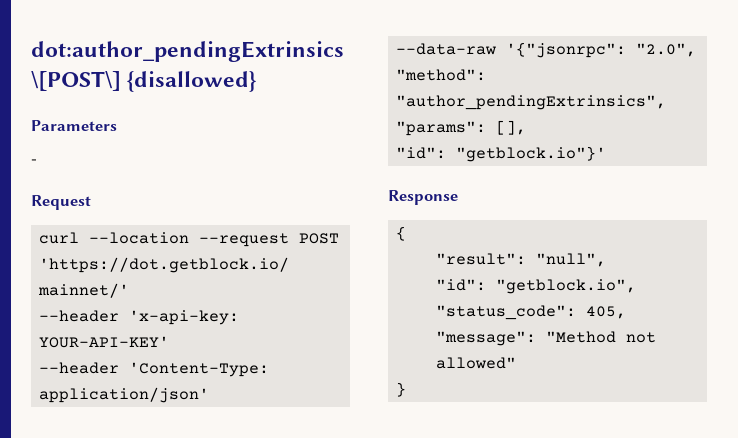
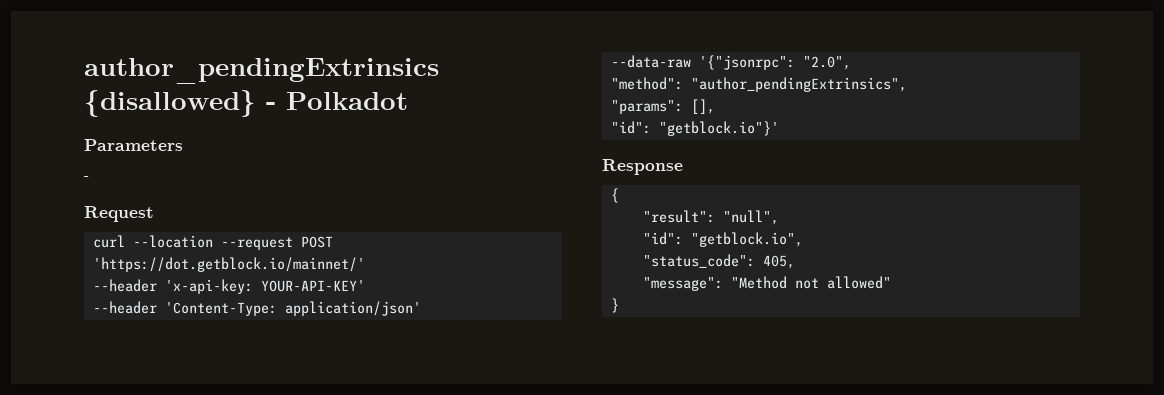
[31,41,344,62] [31,71,121,91] dot:author_pendingExtrinsics \[POST\] -> [84,58,439,84] author_pendingExtrinsics
(257, 81) none -> [266,92,408,110] - Polkadot

